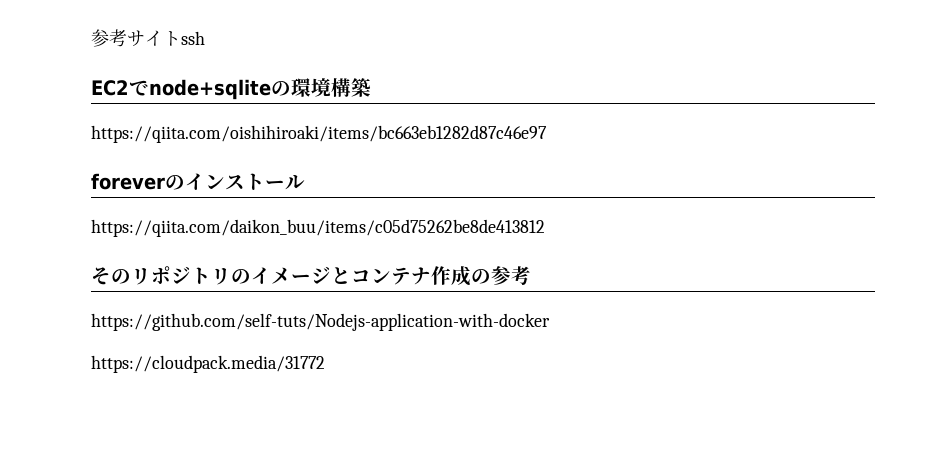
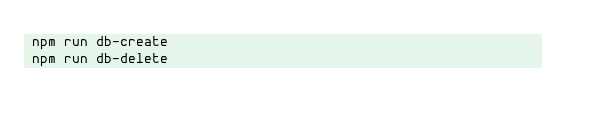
[91,29,205,47] [91,78,371,100] [91,125,547,143] [91,173,305,190] [91,219,545,237] [91,266,531,286] [91,313,550,331] [91,355,325,373] 参考サイトssh // EC2でnode+sqliteの環境構築 // https://qiita.com/oishihiroaki/items/bc663eb1282d87c46e97 // foreverのインストール // https://qiita.com/daikon_buu/items/c05d75262be8de413812 // そのリポジトリのイメージとコンテナ作成の参考 // https://github.com/self-tuts/Nodejs-application-with-docker // https://cloudpack.media/31772 -> [31,36,168,50] [31,53,168,67] npm run db-create // npm run db-delete

